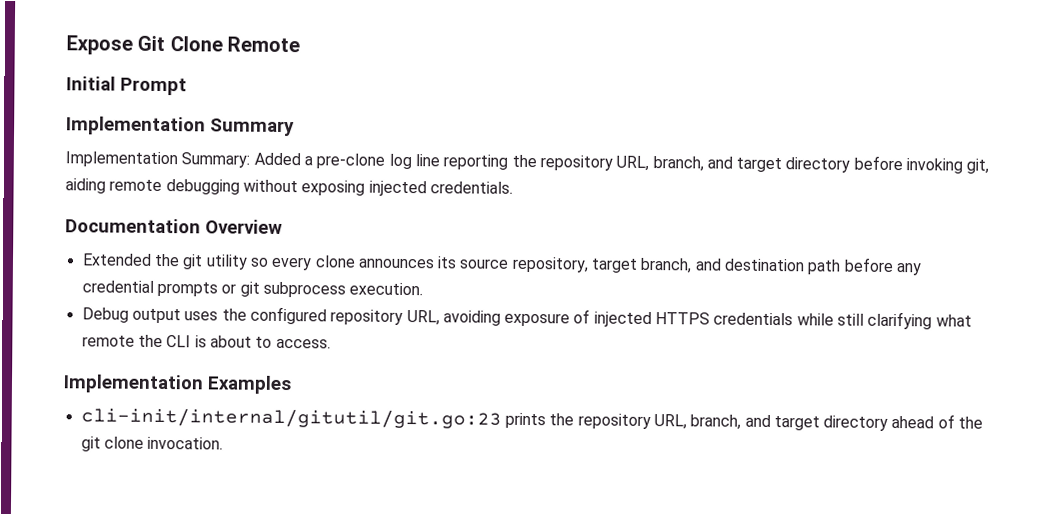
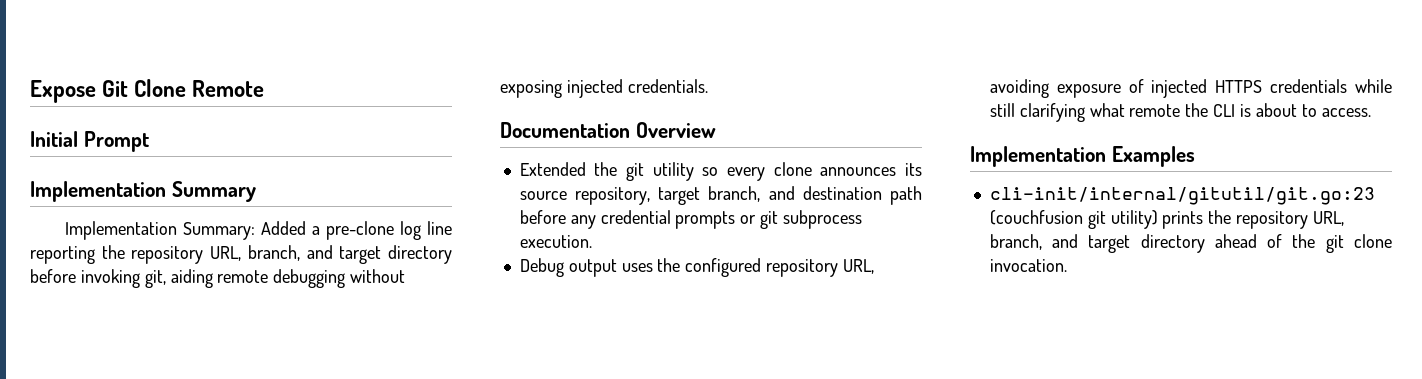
(502, 418) none -> [989,210,1158,229] (couchfusion git utility)

